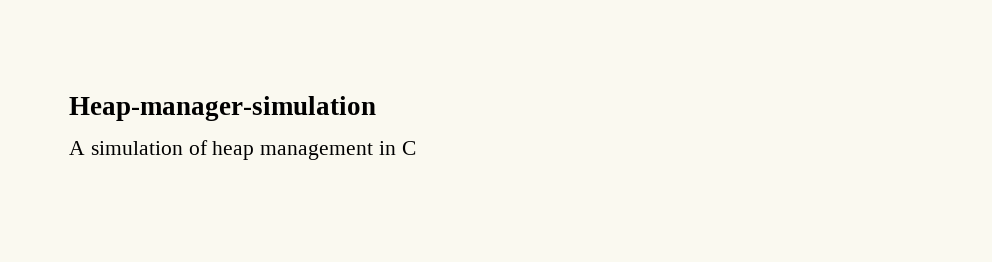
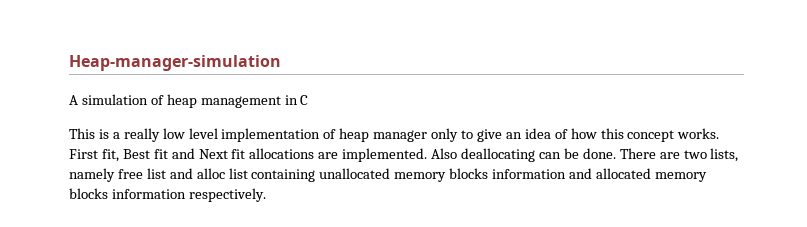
(416, 148) none -> [69,128,720,142] [69,148,739,162] [69,168,707,182] [69,188,266,202] // This is a really low level implementation of heap manager only to give an idea of how this concept works. First fit, Best fit and Next fit allocations are implemented. Also deallocating can be done. There are two lists, namely free list and alloc list containing unallocated memory blocks information and allocated memory blocks information respectively.

